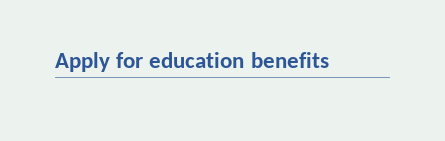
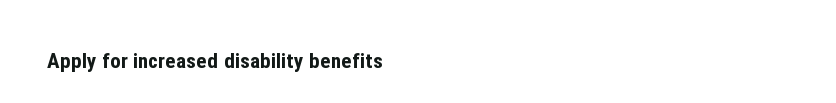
[149,52,245,68] education -> [133,53,304,72] increased disability

